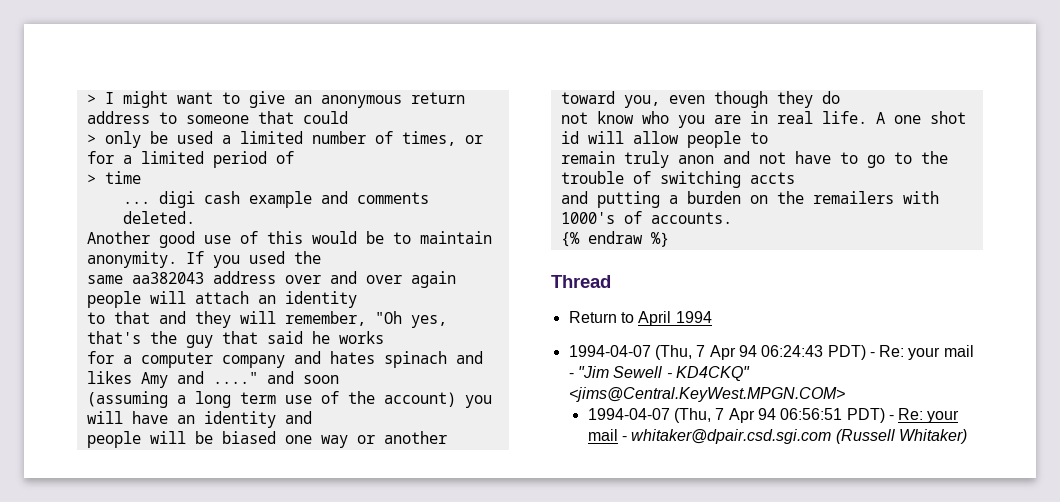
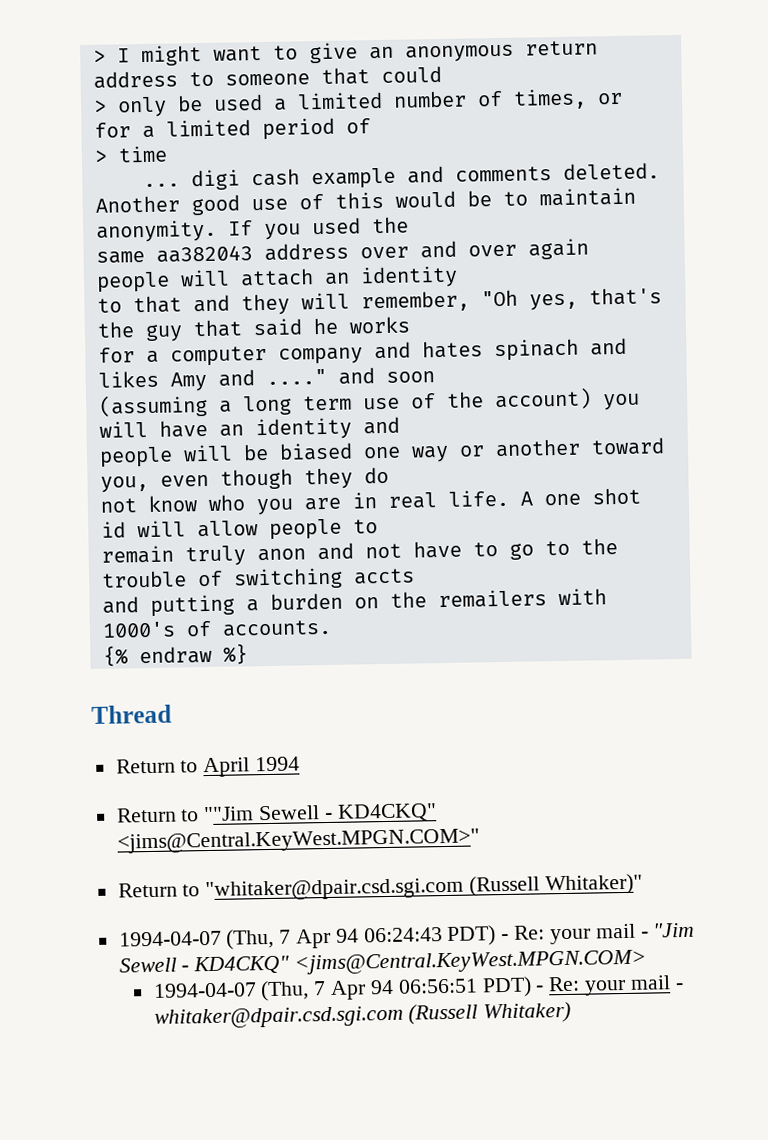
(712, 317) none -> [116,803,437,823] [116,828,480,854] [117,873,643,902] // Return to ""Jim Sewell - KD4CKQ" <jims@Central.KeyWest.MPGN.COM>" // Return to "whitaker@dpair.csd.sgi.com (Russell Whitaker)"

